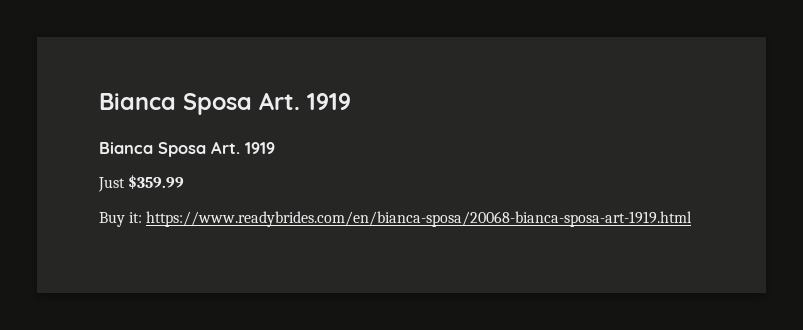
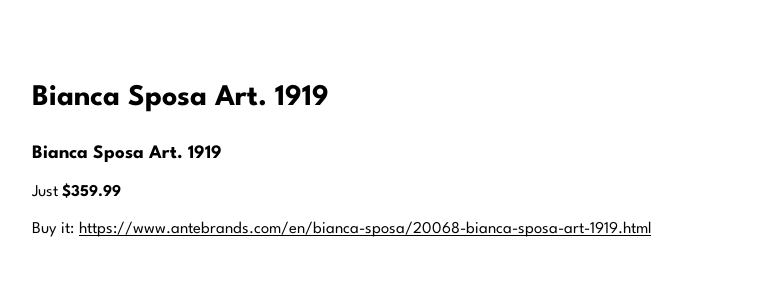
[146,211,693,227] https://www.readybrides.com/en/bianca-sposa/20068-bianca-sposa-art-1919.html -> [78,221,651,237] https://www.antebrands.com/en/bianca-sposa/20068-bianca-sposa-art-1919.html

